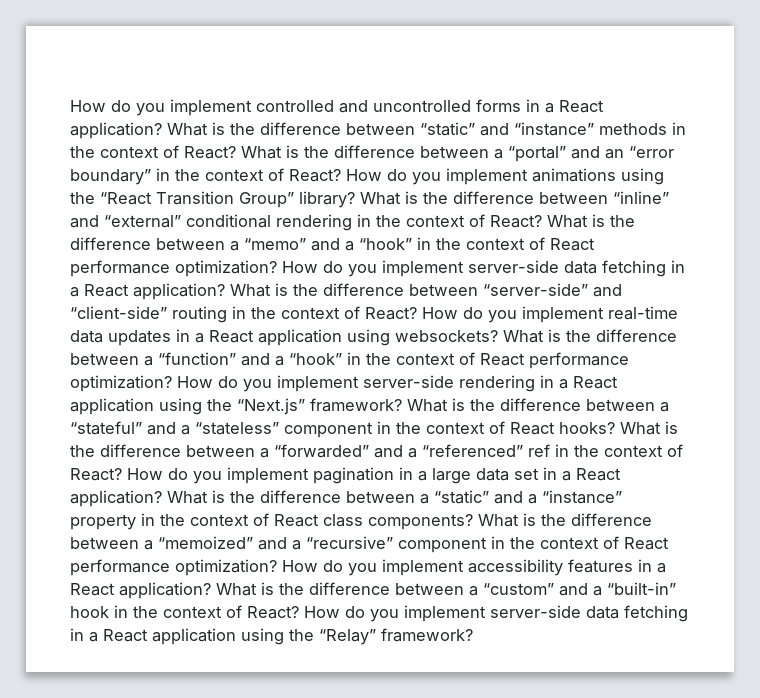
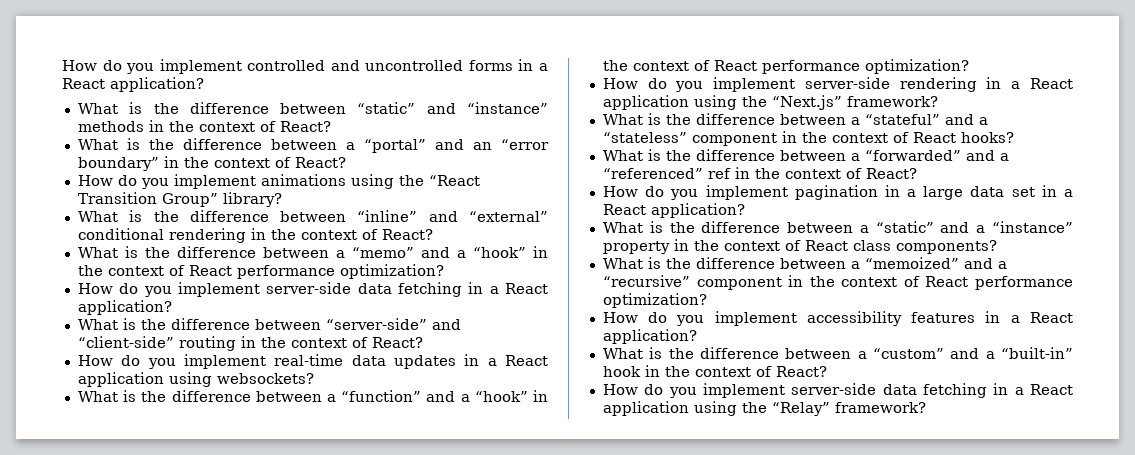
(162, 130) none -> (204, 84) //
(236, 152) none -> (331, 126) //
(341, 175) none -> (346, 162) //
(355, 199) none -> (282, 199) //
(542, 221) none -> (433, 234) //
(277, 268) none -> (444, 271) //
(225, 291) none -> (172, 307) //
(417, 313) none -> (423, 342) //
(498, 336) none -> (314, 378) //
(172, 383) none -> (969, 66) //
(402, 405) none -> (938, 101) //
(615, 428) none -> (1014, 137) //
(122, 474) none -> (917, 173) //
(162, 498) none -> (745, 210) //
(473, 522) none -> (997, 247) //
(277, 567) none -> (707, 300) //
(211, 590) none -> (697, 336) //
(299, 612) none -> (827, 371) //

